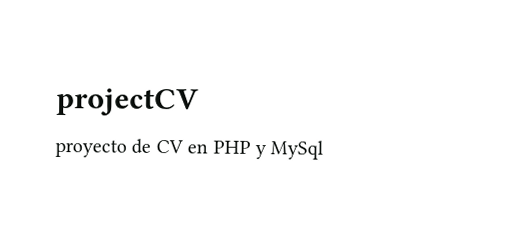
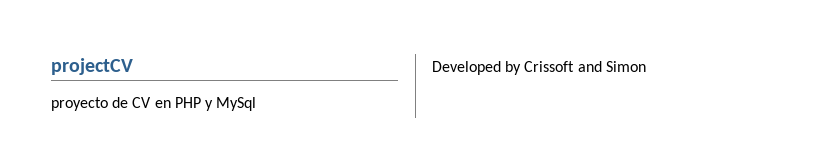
(325, 150) none -> [432,61,646,75] // Developed by Crissoft and Simon

